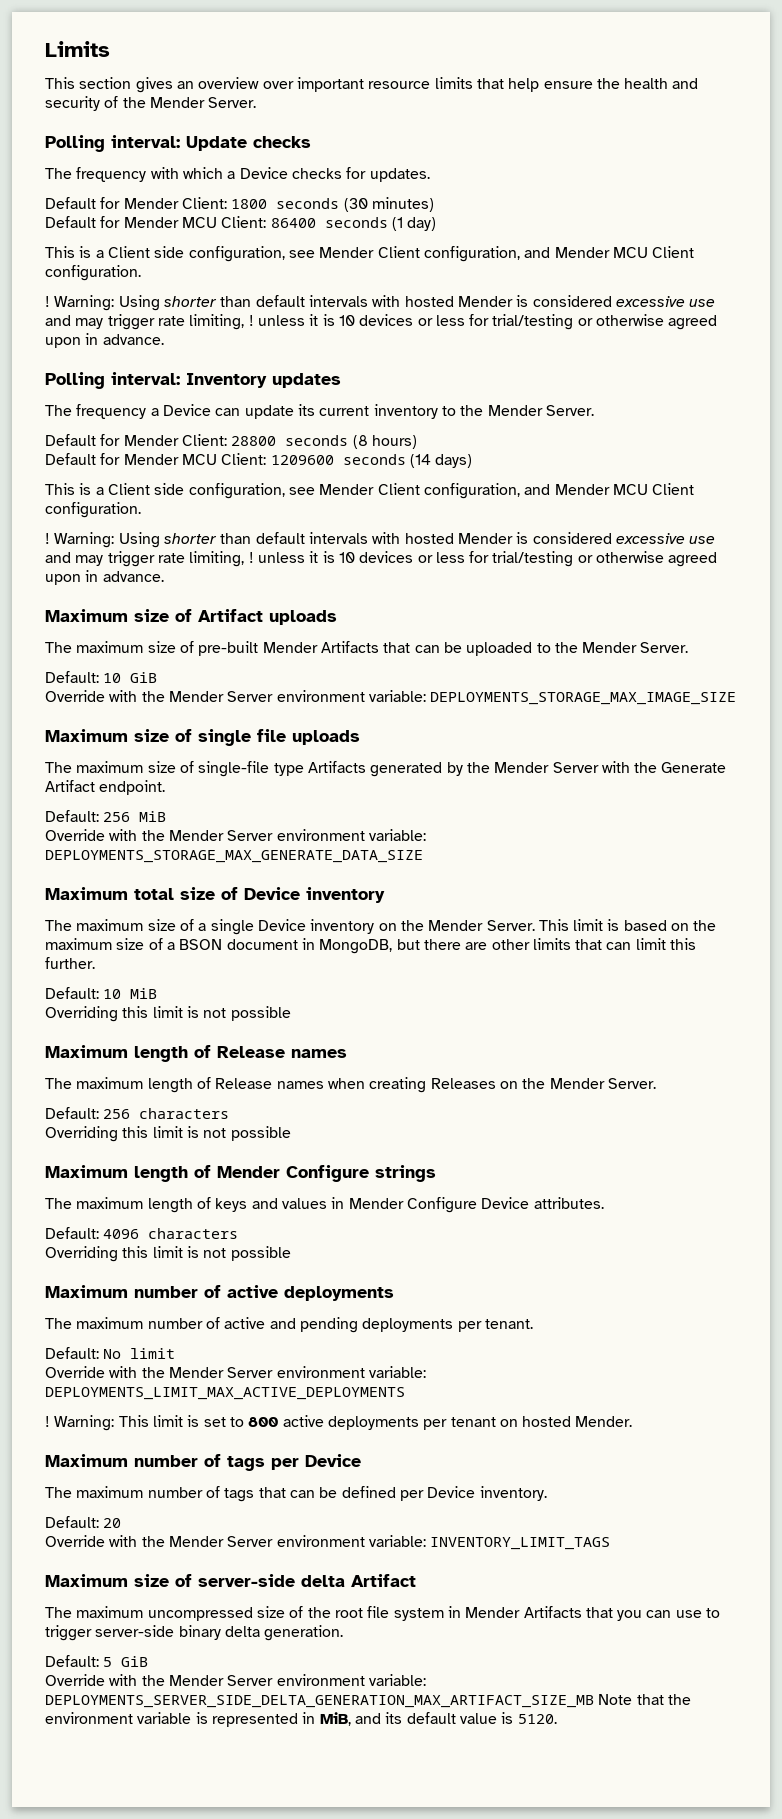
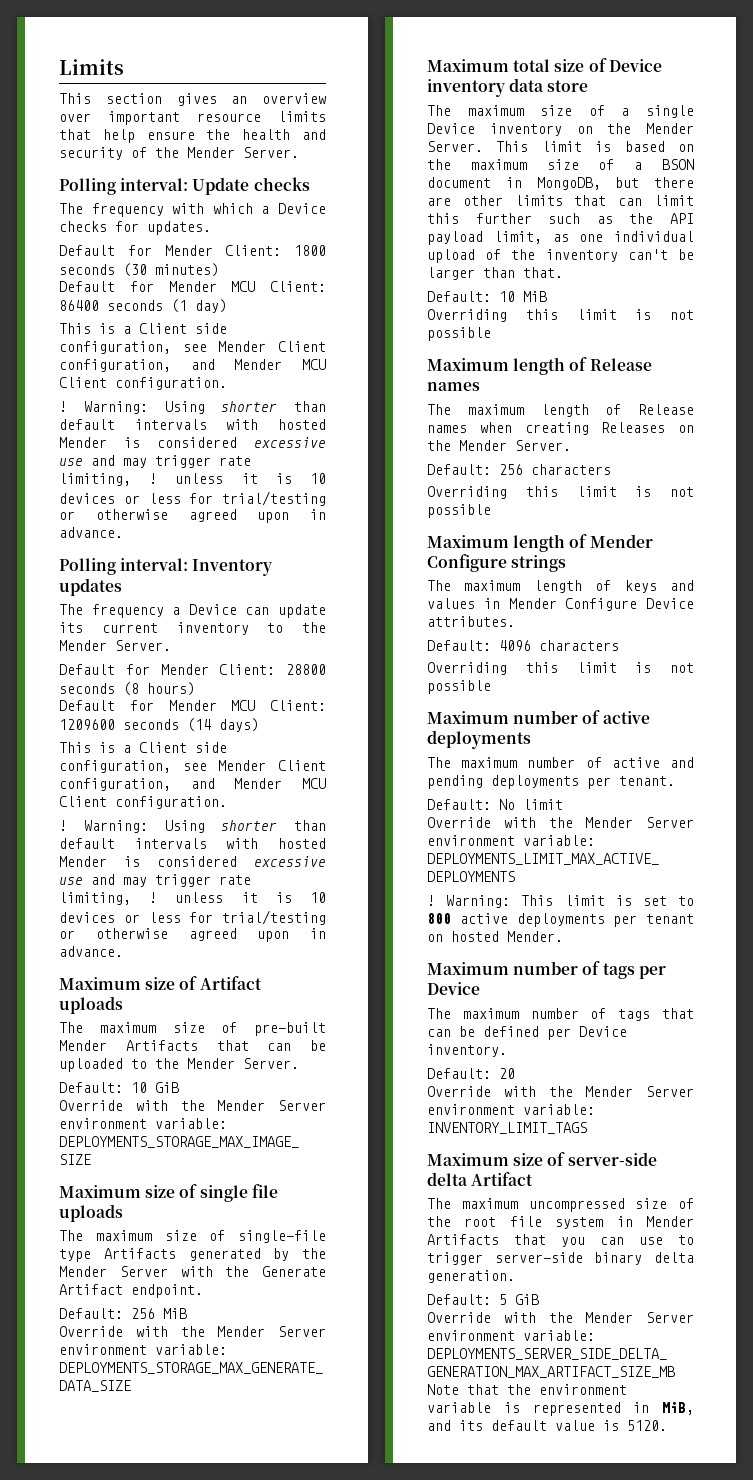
(385, 895) none -> [509,78,589,92] data store
[45,957,95,969] further. -> [475,213,694,224] [427,231,694,245] [427,249,694,263] [427,267,563,280] further such as the API payload limit, as one individual upload of the inventory can't be larger than that.

